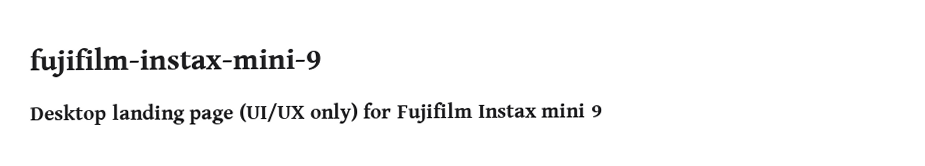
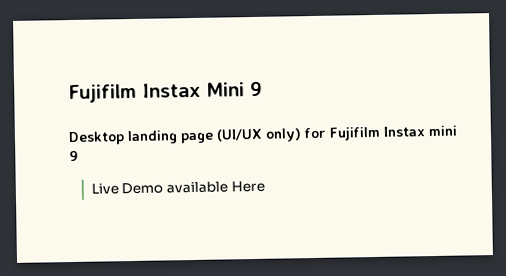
[29,45,322,78] fujifilm-instax-mini-9 -> [68,81,263,104] Fujifilm Instax Mini 9
(604, 111) none -> [90,180,265,195] // Live Demo available Here

